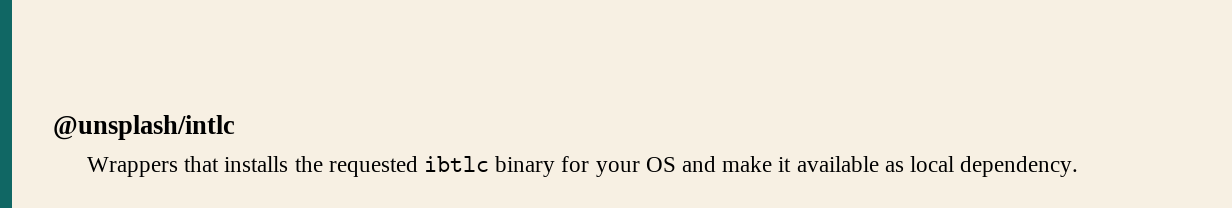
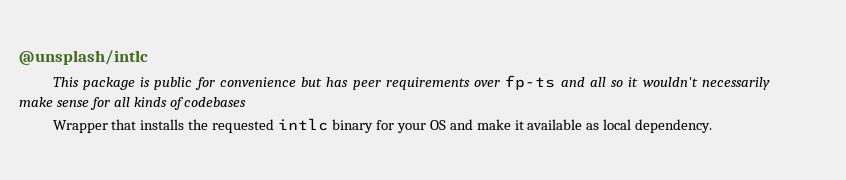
[86,157,178,177] Wrappers -> [52,75,770,90] [19,97,247,110] [52,120,108,133] This package is public for convenience but has peer requirements over fp-ts and all so it wouldn't necessarily make sense for all kinds of codebases // Wrapper
[424,156,490,172] ibtlc -> [278,118,329,131] intlc

